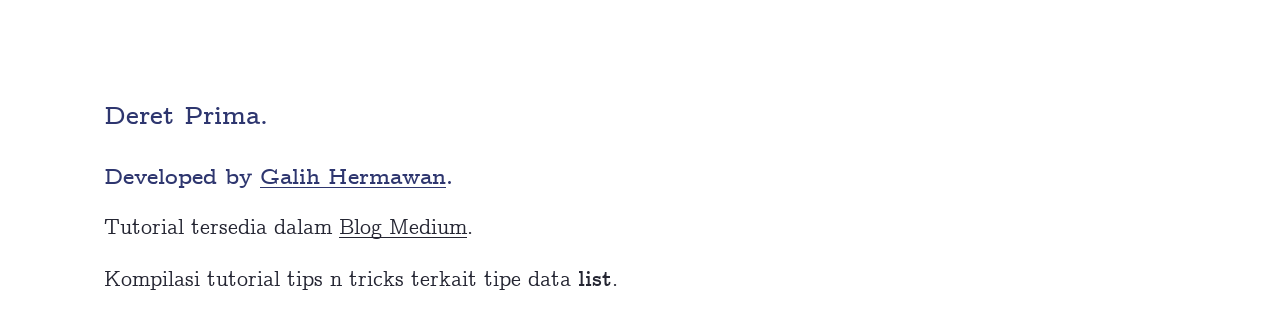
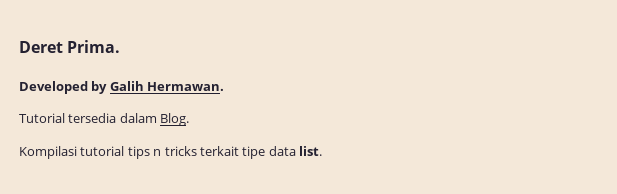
[339,219,473,239] Blog Medium. -> [160,113,190,126] Blog.

